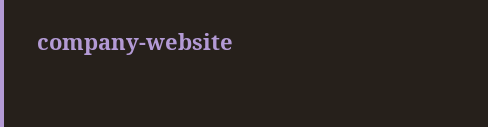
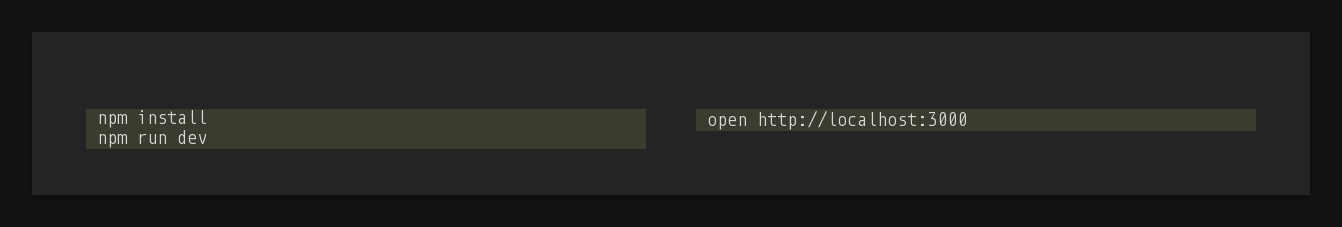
[37,33,233,55] company-website -> [97,110,208,128] [97,130,208,148] [707,110,968,130] npm install // npm run dev // open http://localhost:3000

